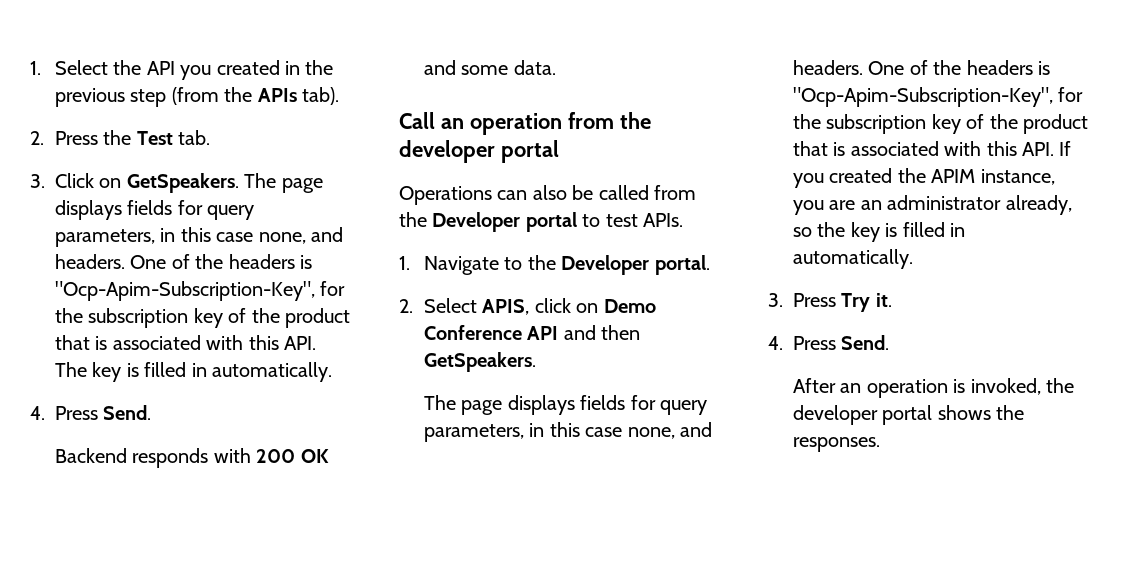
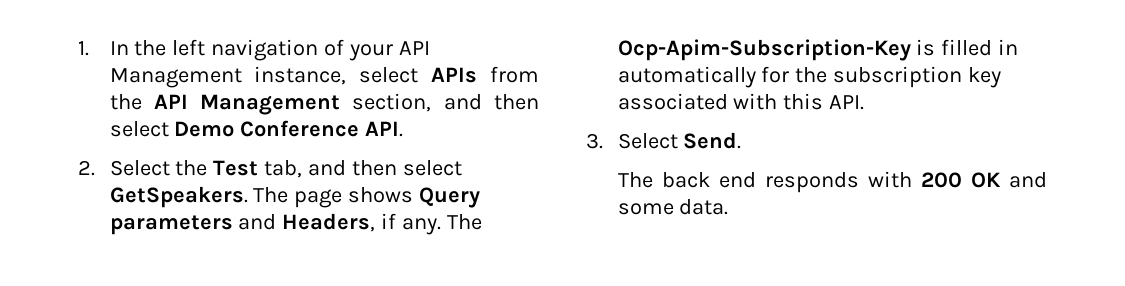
[30,60,334,80] [55,87,340,107] [30,130,211,145] [30,173,323,193] [55,200,255,220] [55,227,344,247] [55,254,313,269] [55,281,346,301] [55,308,351,328] [55,335,317,350] [55,362,333,382] [30,405,152,420] [55,448,128,463] 1. Select the API you created in the previous step (from the APIs tab). // 2. Press the Test tab. // 3. Click on GetSpeakers. The page displays fields for query parameters, in this case none, and headers. One of the headers is "Ocp-Apim-Subscription-Key", for the subscription key of the product that is associated with this API. The key is filled in automatically. // 4. Press Send. // Backend -> [78,39,431,61] [109,66,539,88] [109,93,539,115] [109,120,404,137] [78,160,463,178] [109,186,481,208] [109,213,483,235] [617,39,1019,61] [617,66,1002,88] [617,93,865,110] [586,132,742,149] [617,172,756,188] 1. In the left navigation of your API Management instance, select APIs from the API Management section, and then select Demo Conference API. // 2. Select the Test tab, and then select GetSpeakers. The page shows Query parameters and Headers, if any. The Ocp-Apim-Subscription-Key is filled in automatically for the subscription key associated with this API. // 3. Select Send. // The back end
[399,112,651,135] [399,140,559,163] [399,185,696,205] [399,212,683,232] [399,255,710,275] [399,298,656,315] [424,325,641,340] [424,352,537,372] [424,395,708,415] [424,422,713,442] [793,60,1051,75] [793,87,1084,107] [793,114,1089,134] [793,141,1072,156] [793,168,1055,188] [793,195,1072,215] [793,222,966,242] [793,249,914,269] [768,293,892,312] [768,335,890,350] [793,378,1075,398] [793,405,1025,425] [793,437,881,452] // Call an operation from the developer portal // Operations can also be called from the Developer portal to test APIs. // 1. Navigate to the Developer portal. // 2. Select APIS, click on Demo Conference API and then GetSpeakers. // The page displays fields for query parameters, in this case none, and headers. One of the headers is "Ocp-Apim-Subscription-Key", for the subscription key of the product that is associated with this API. If you created the APIM instance, you are an administrator already, so the key is filled in automatically. // 3. Press Try it. // 4. Press Send. // After an operation is invoked, the developer portal shows the responses. -> (729, 207) none

